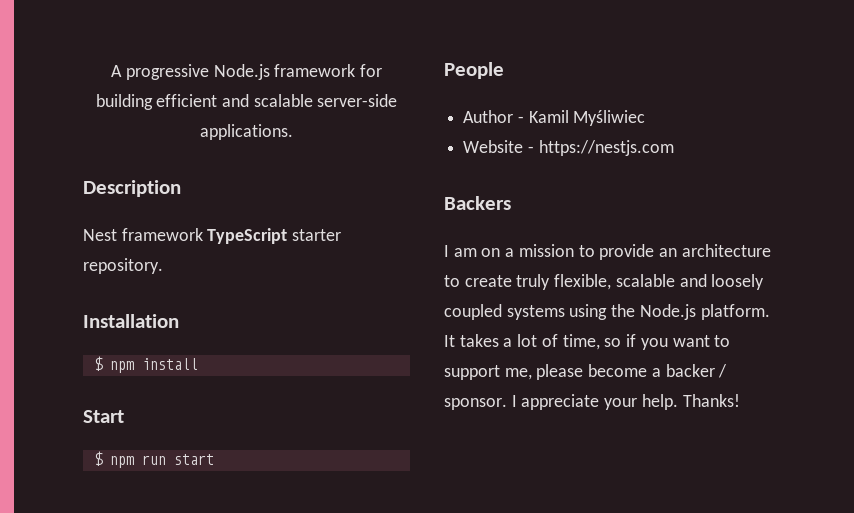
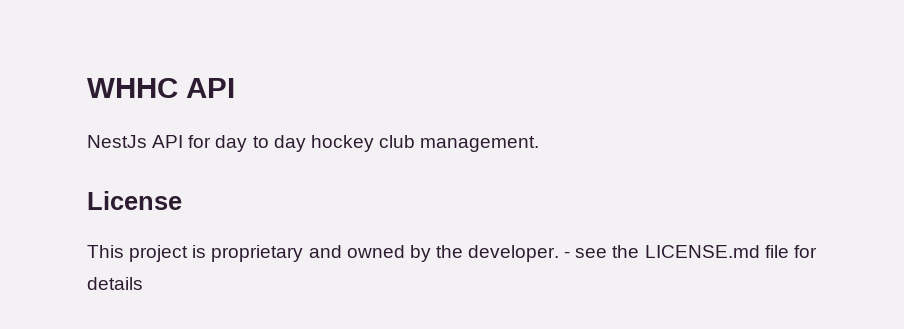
[111,64,382,80] [95,94,398,110] [200,124,293,140] [83,180,181,197] [83,228,342,244] [83,258,163,274] [83,314,179,328] [93,356,198,373] [83,410,124,423] [93,451,214,468] [444,62,504,79] [463,110,646,126] [463,140,674,156] [444,196,511,210] [444,244,771,260] [444,274,765,290] [444,304,770,320] [444,334,731,350] [444,364,728,380] [444,394,740,410] A progressive Node.js framework for building efficient and scalable server-side applications. // Description // Nest framework TypeScript starter repository. // Installation // $ npm install // Start // $ npm run start // People // Author - Kamil Myśliwiec // Website - https://nestjs.com // Backers // I am on a mission to provide an architecture to create truly flexible, scalable and loosely coupled systems using the Node.js platform. It takes a lot of time, so if you want to support me, please become a backer / sponsor. I appreciate your help. Thanks! -> [87,78,235,98] [87,135,540,152] [87,191,182,210] [87,245,817,262] [87,277,143,290] WHHC API // NestJs API for day to day hockey club management. // License // This project is proprietary and owned by the developer. - see the LICENSE.md file for details

